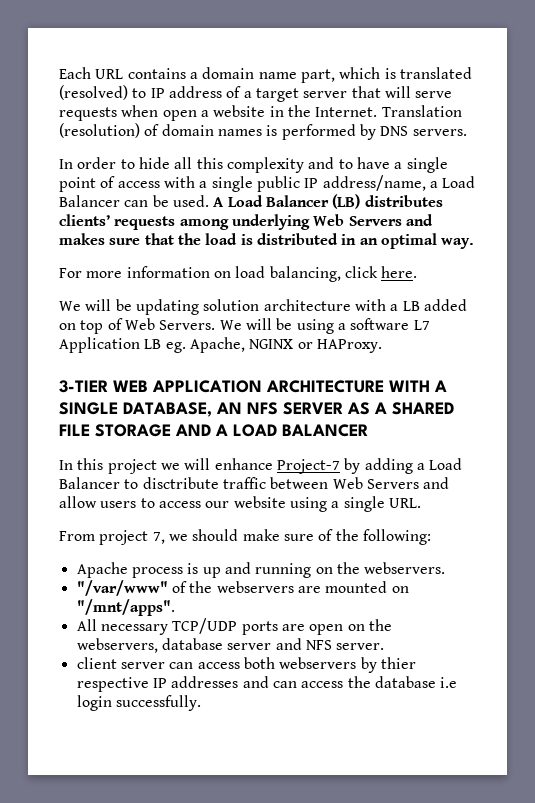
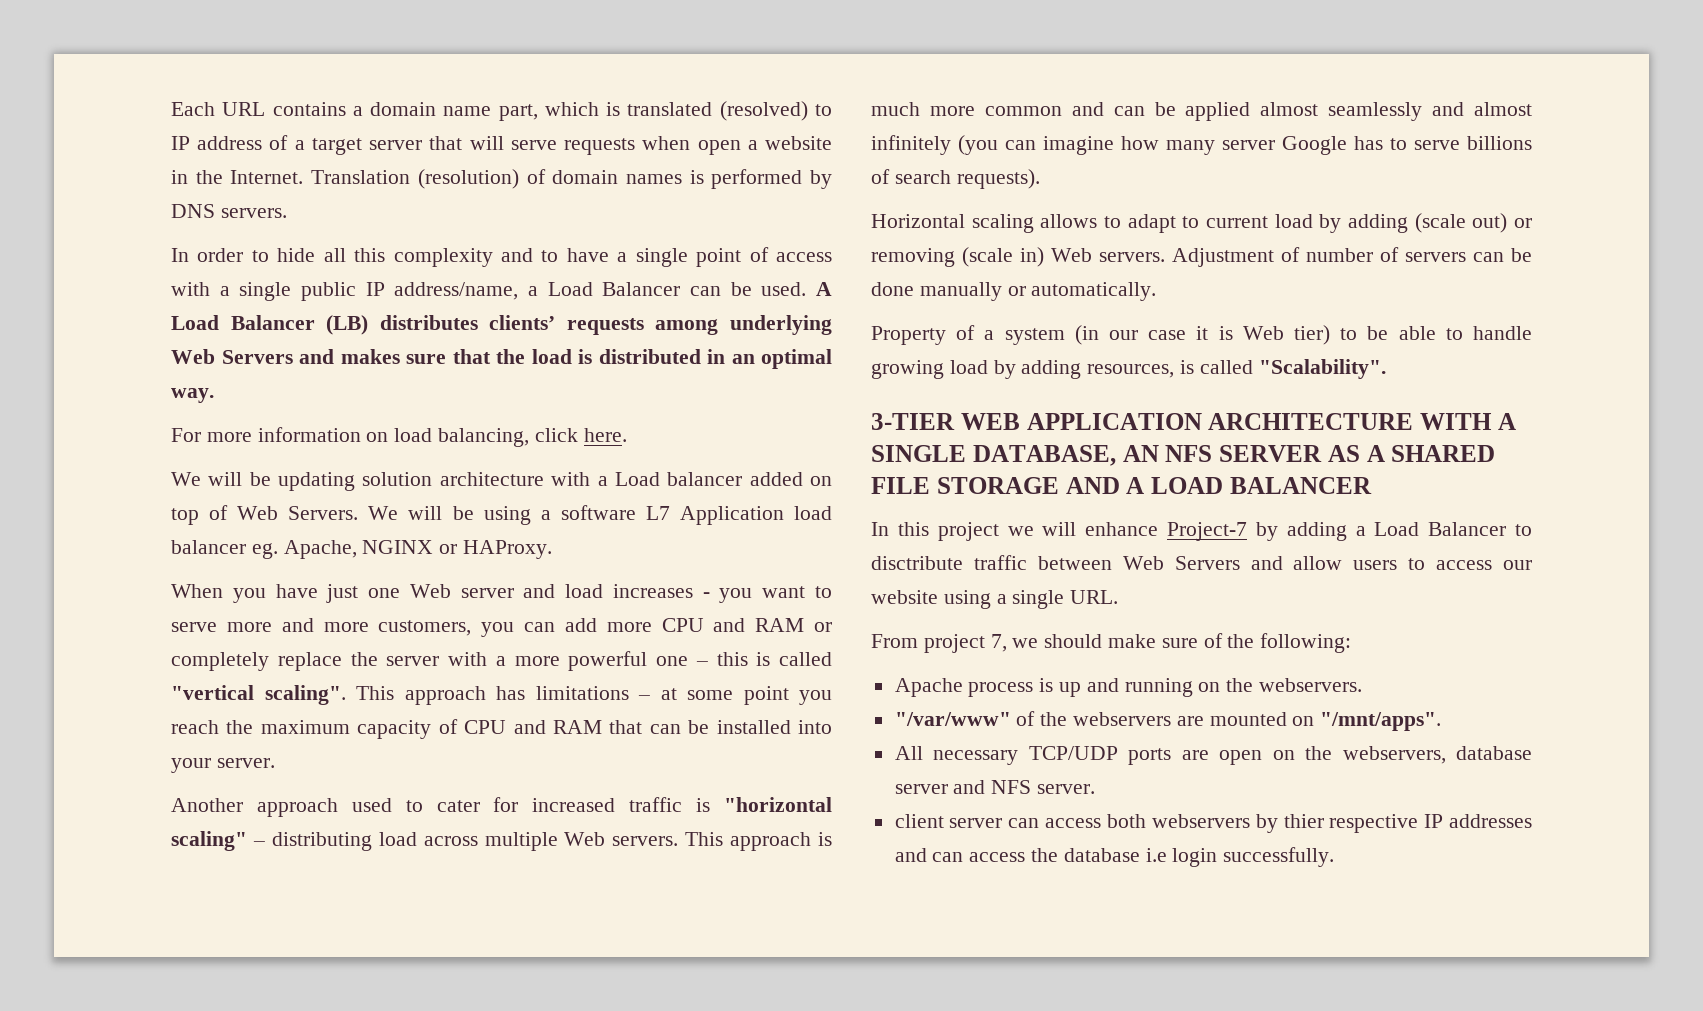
[402,301,420,311] LB -> [614,472,743,486] Load balancer
[144,339,162,349] LB -> [793,506,832,520] [171,540,246,554] load balancer
(382, 346) none -> [171,584,832,603] [171,618,833,637] [171,651,832,671] [171,685,832,705] [171,719,832,739] [171,758,275,773] [171,797,833,817] [171,831,832,851] [871,102,1532,121] [871,135,1532,155] [871,169,1040,189] [871,213,1532,233] [871,247,1532,267] [871,282,1157,301] [871,325,1532,345] [871,359,1386,379] // When you have just one Web server and load increases - you want to serve more and more customers, you can add more CPU and RAM or completely replace the server with a more powerful one – this is called "vertical scaling". This approach has limitations – at some point you reach the maximum capacity of CPU and RAM that can be installed into your server. // Another approach used to cater for increased traffic is "horizontal scaling" – distributing load across multiple Web servers. This approach is much more common and can be applied almost seamlessly and almost infinitely (you can imagine how many server Google has to serve billions of search requests). // Horizontal scaling allows to adapt to current load by adding (scale out) or removing (scale in) Web servers. Adjustment of number of servers can be done manually or automatically. // Property of a system (in our case it is Web tier) to be able to handle growing load by adding resources, is called "Scalability".

